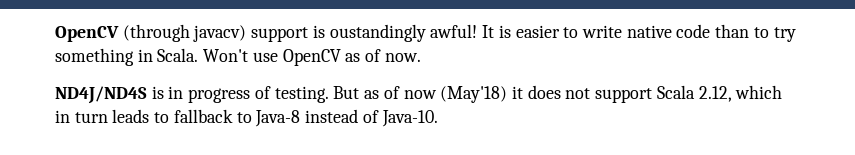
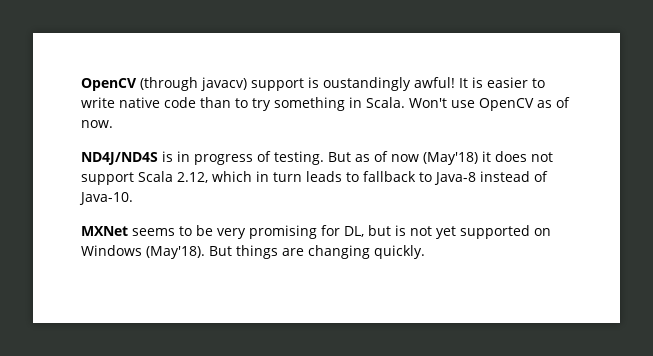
(438, 118) none -> [81,225,551,239] [81,245,425,259] // MXNet seems to be very promising for DL, but is not yet supported on Windows (May'18). But things are changing quickly.

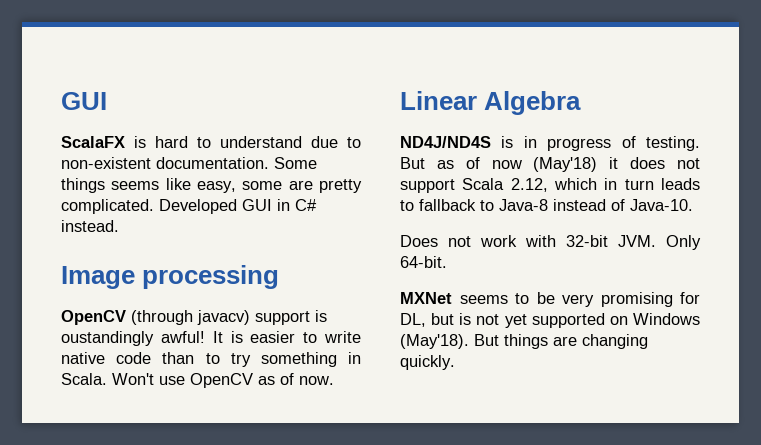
(81, 84) none -> [61,92,107,110] [61,136,361,148] [61,157,317,169] [61,178,363,193] [61,199,317,214] [61,220,119,232] [61,265,280,289] GUI // ScalaFX is hard to understand due to non-existent documentation. Some things seems like easy, some are pretty complicated. Developed GUI in C# instead. // Image processing //
(113, 124) none -> [400,91,582,115] // Linear Algebra
(133, 198) none -> [400,235,701,250] [400,256,447,268] // Does not work with 32-bit JVM. Only 64-bit.

